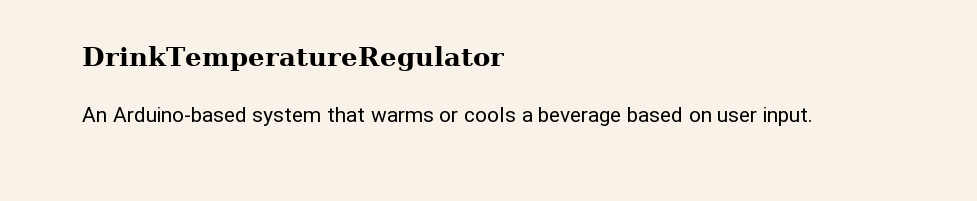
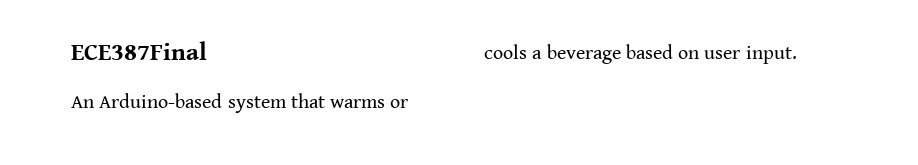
[82,46,504,71] DrinkTemperatureRegulator -> [71,41,207,60] ECE387Final

